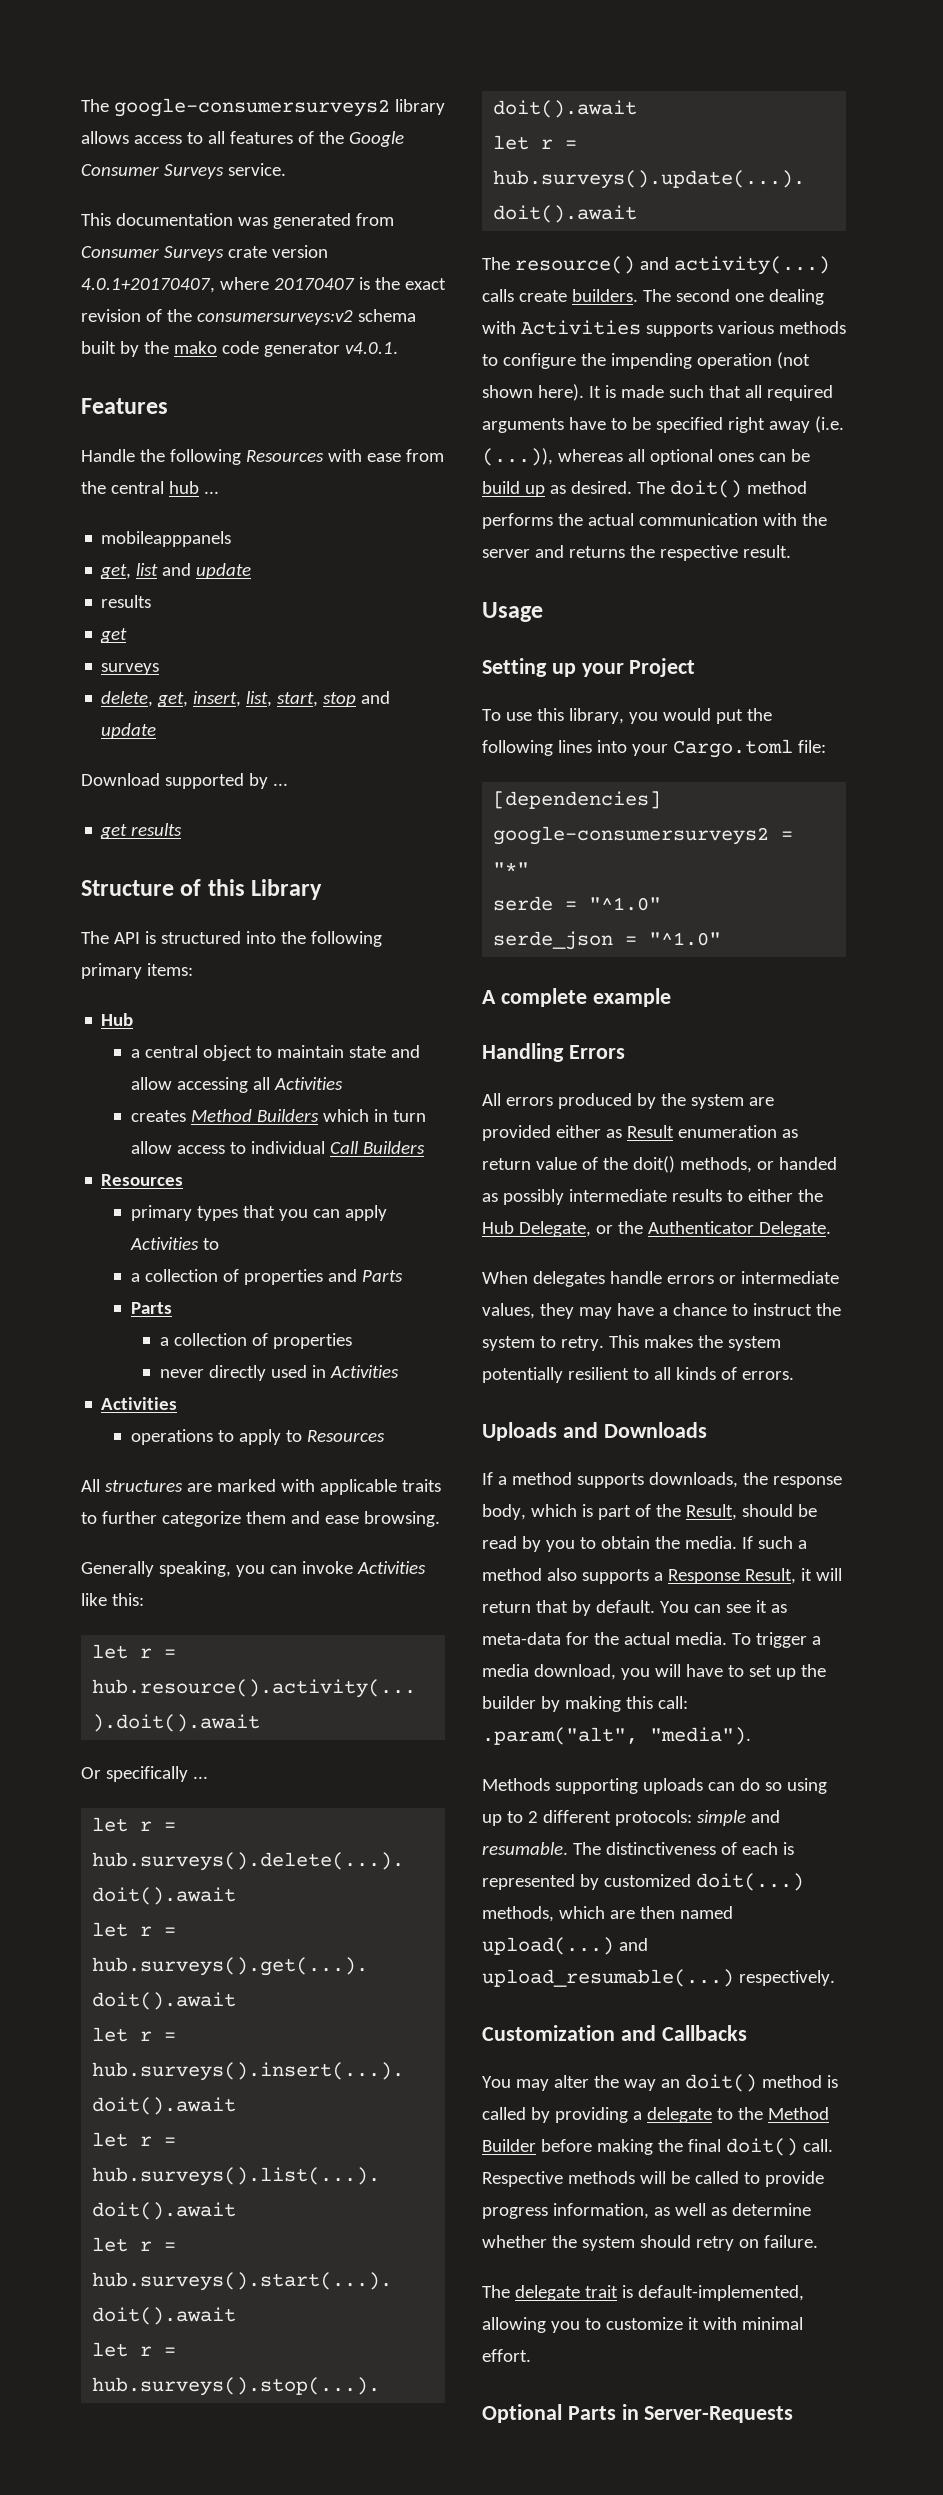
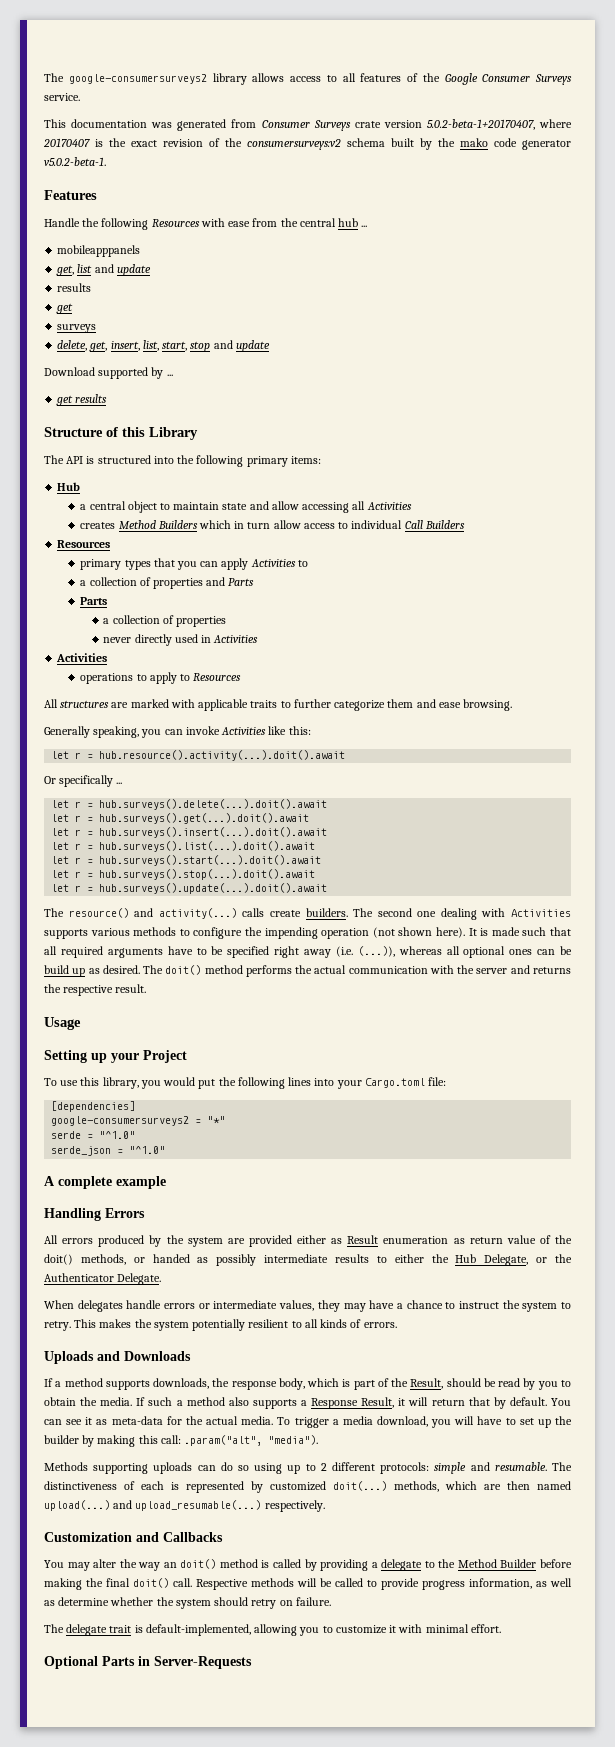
[81,278,215,293] 4.0.1+20170407, -> [426,119,535,130] 5.0.2-beta-1+20170407,
[344,342,398,354] v4.0.1. -> [44,157,106,166] v5.0.2-beta-1.

